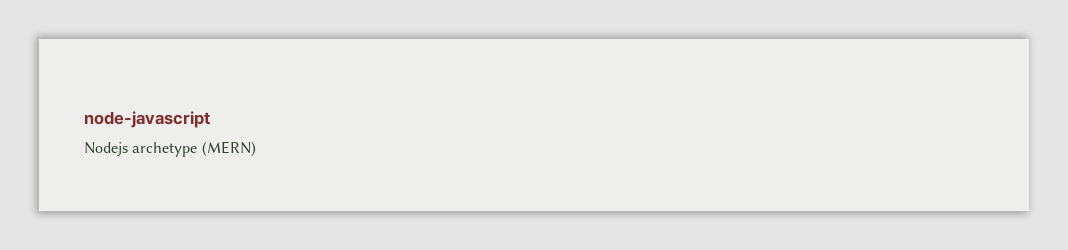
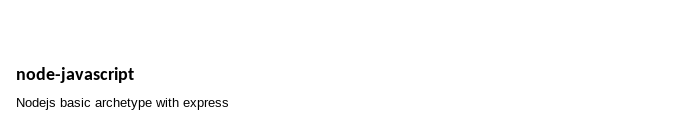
[132,141,256,157] archetype (MERN) -> [60,98,229,110] basic archetype with express

